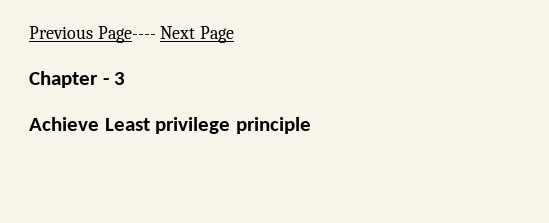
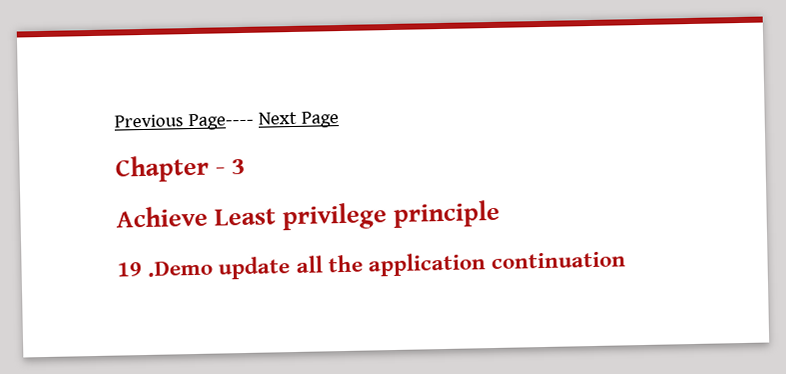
(312, 125) none -> [117,251,627,280] // 19 .Demo update all the application continuation

